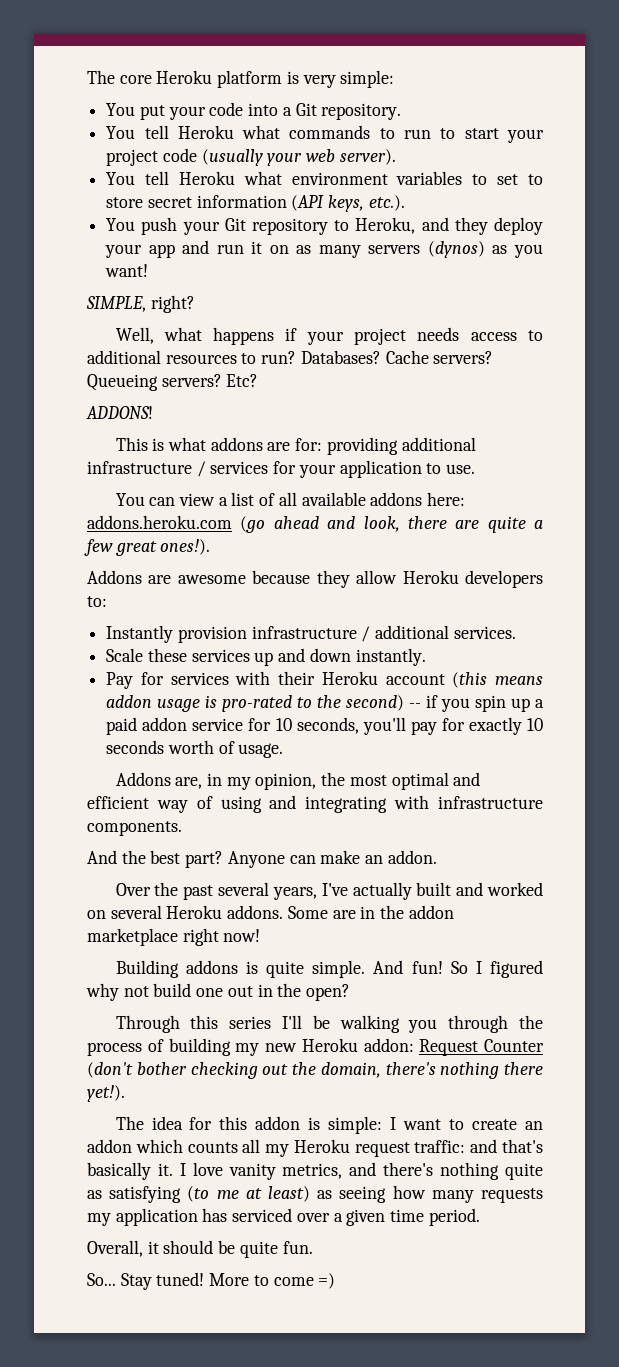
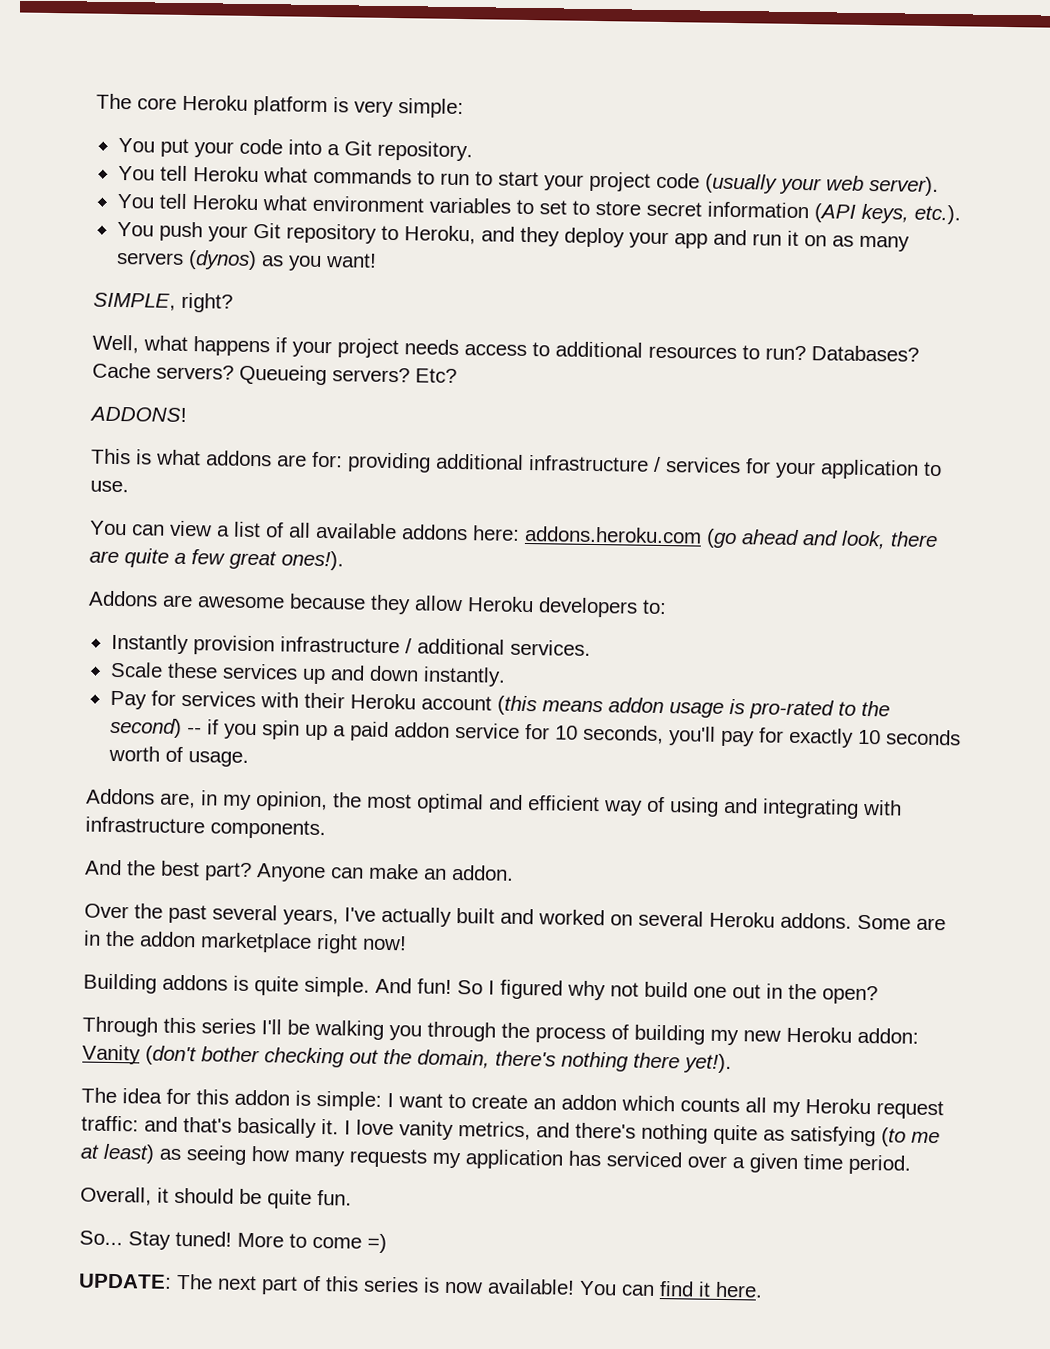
[419,1039,544,1056] Request Counter -> [82,1044,141,1065] Vanity
(336, 1281) none -> [78,1273,763,1298] // UPDATE: The next part of this series is now available! You can find it here.

